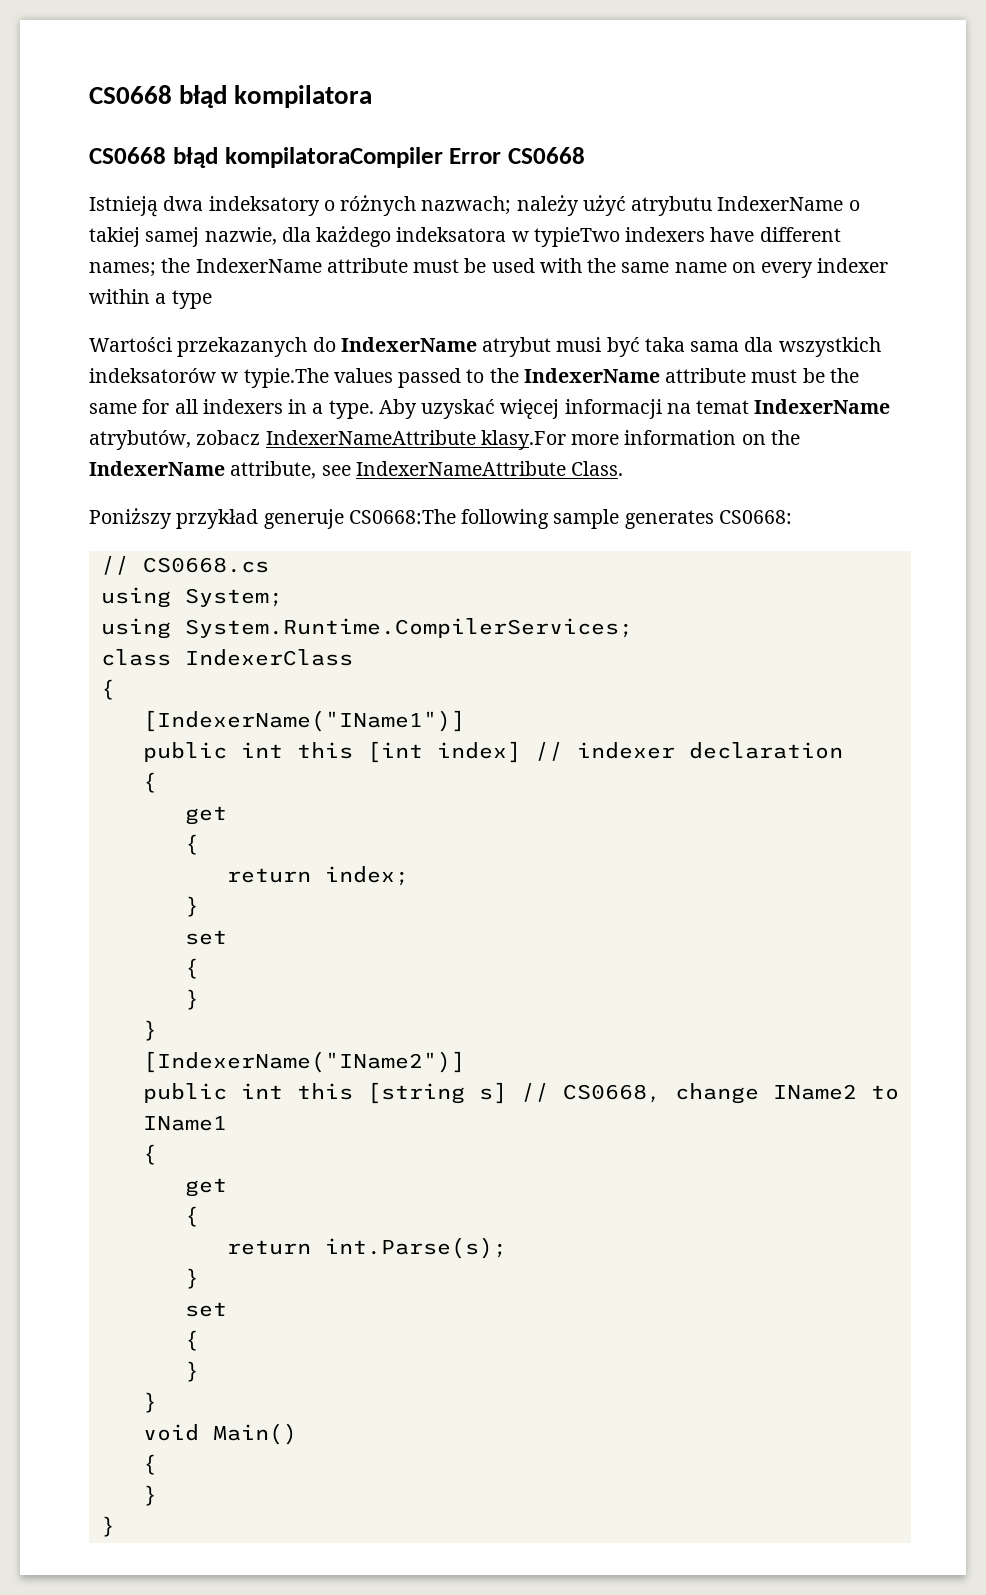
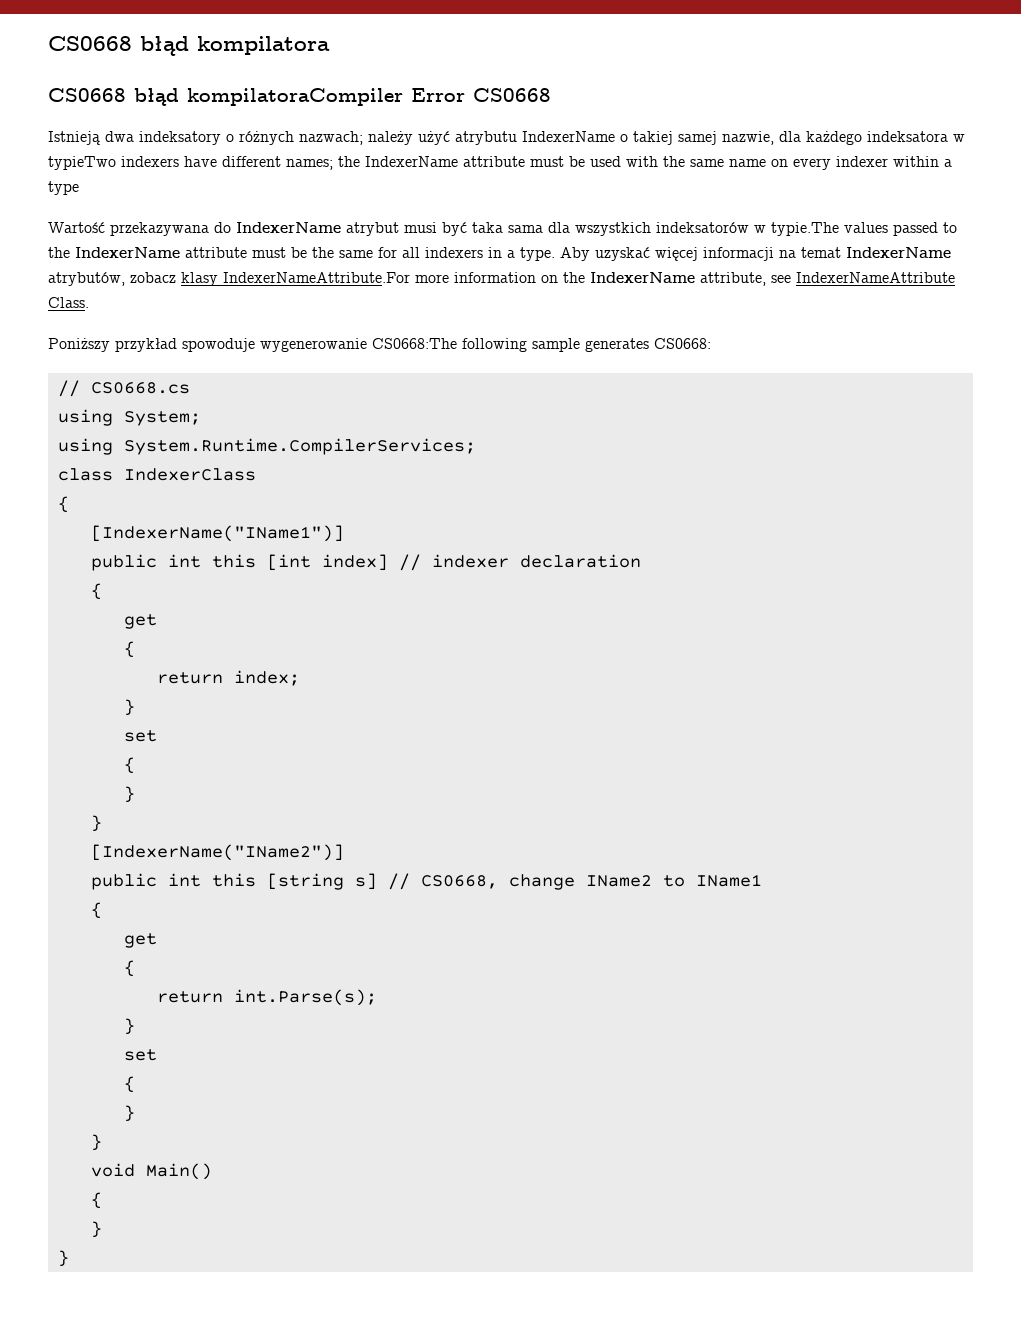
[89,337,308,357] Wartości przekazanych -> [48,222,209,236] Wartość przekazywana
[265,430,566,450] IndexerNameAttribute klasy.For -> [181,272,410,286] klasy IndexerNameAttribute.For
[263,509,344,529] generuje -> [182,338,367,352] spowoduje wygenerowanie

